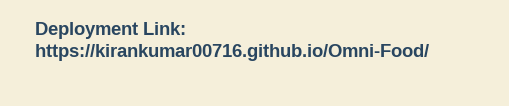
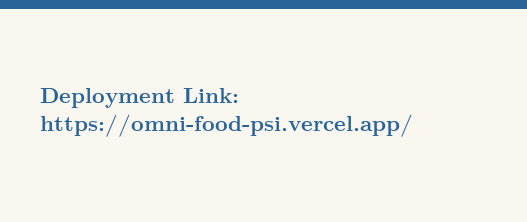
[35,44,429,61] https://kirankumar00716.github.io/Omni-Food/ -> [40,114,413,137] https://omni-food-psi.vercel.app/

